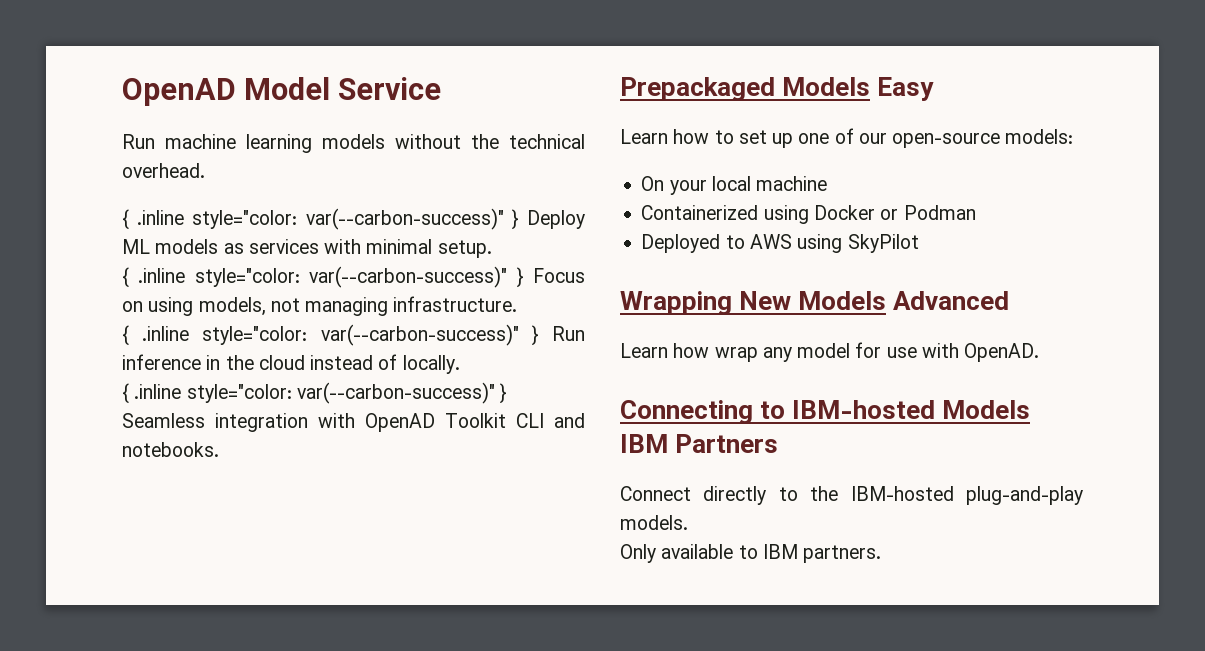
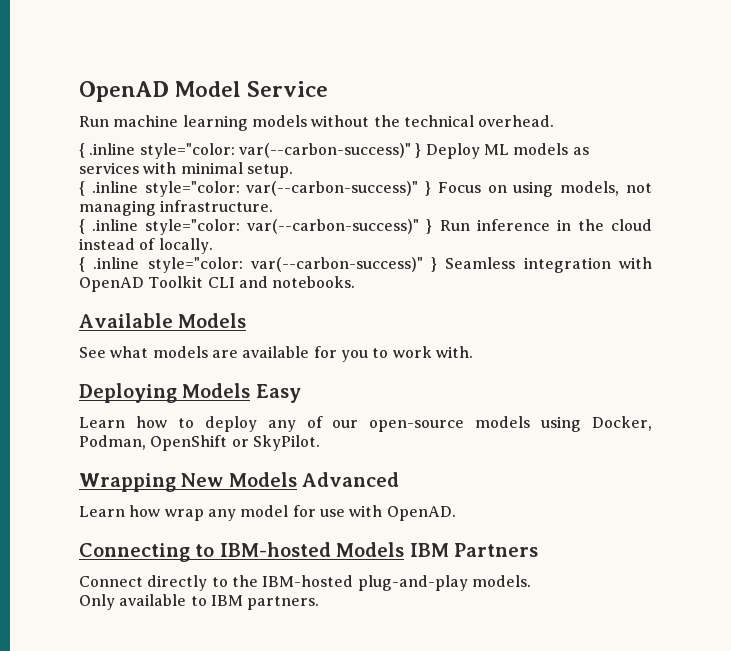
[620,77,775,101] Prepackaged -> [79,313,247,328] [79,346,473,362] [79,383,177,403] Available Models // See what models are available for you to work with. // Deploying
[738,128,1074,148] [641,176,828,195] [641,205,976,224] [641,234,919,253] set up one of our open-source models: // On your local machine // Containerized using Docker or Podman // Deployed to AWS using SkyPilot -> [204,416,652,432] [79,435,320,451] deploy any of our open-source models using Docker, Podman, OpenShift or SkyPilot.

